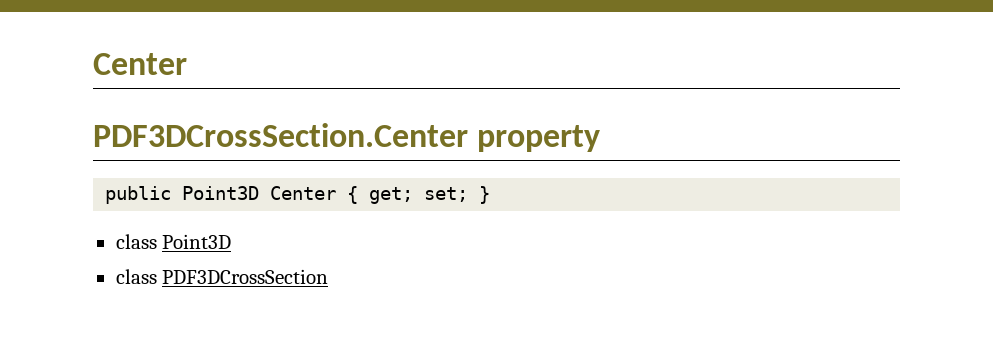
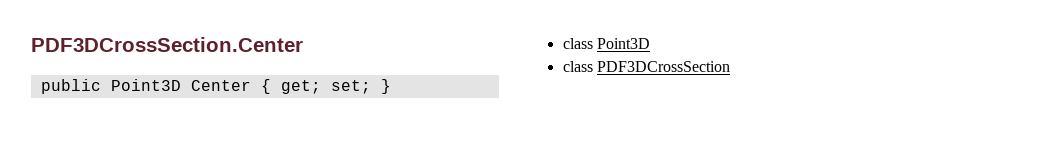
[93,53,187,75] Center // -> (31, 44) none
[477,125,601,152] property -> (303, 44) none

